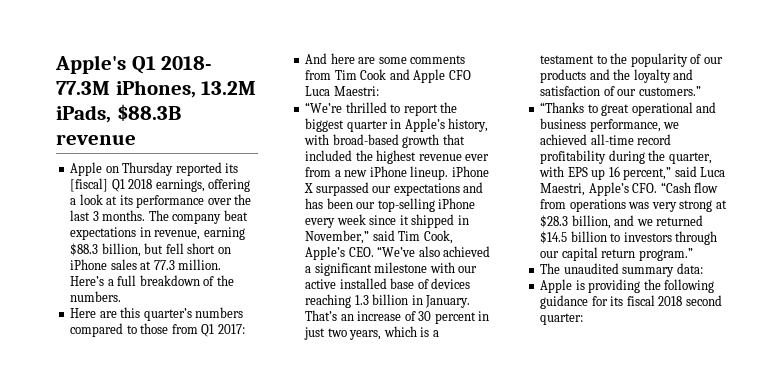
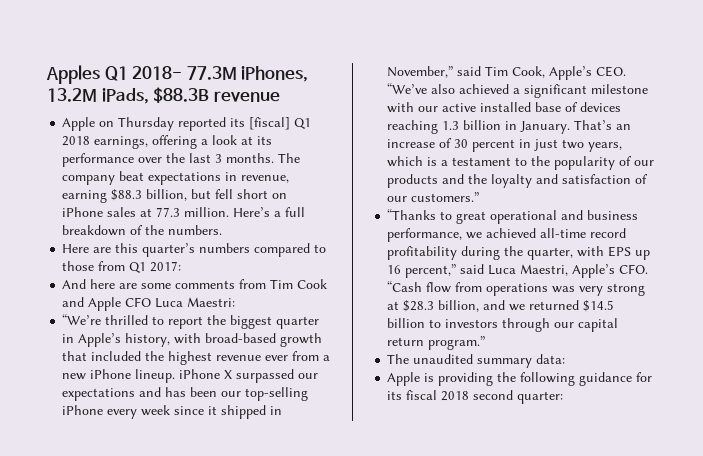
[55,55,126,74] Apple's -> [46,65,100,84] Apples

